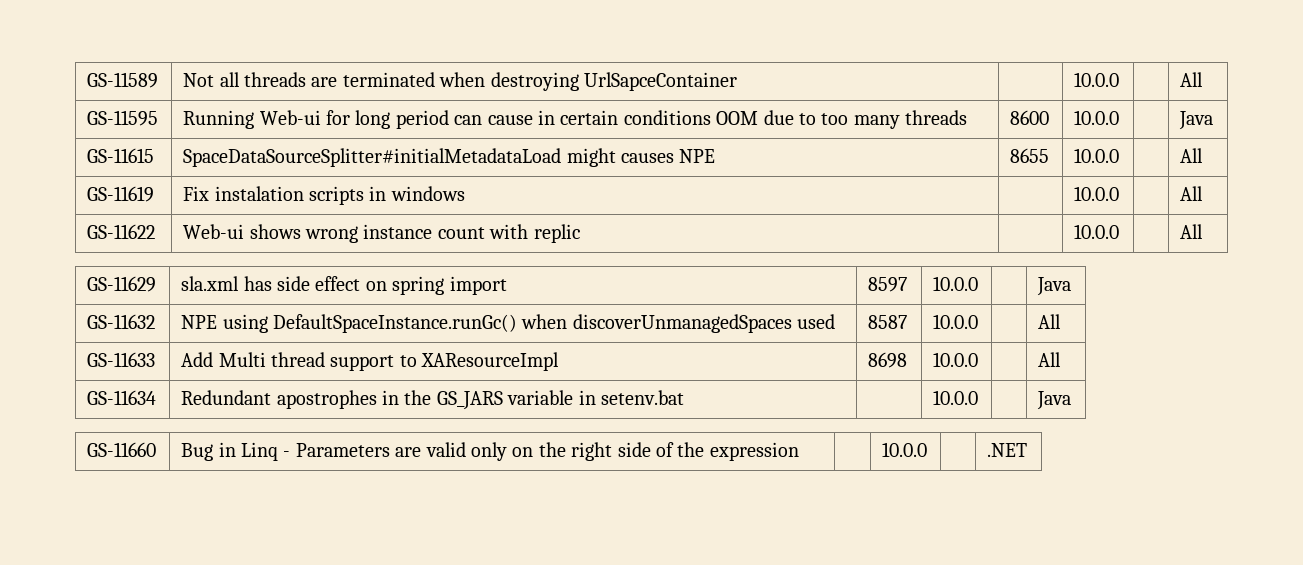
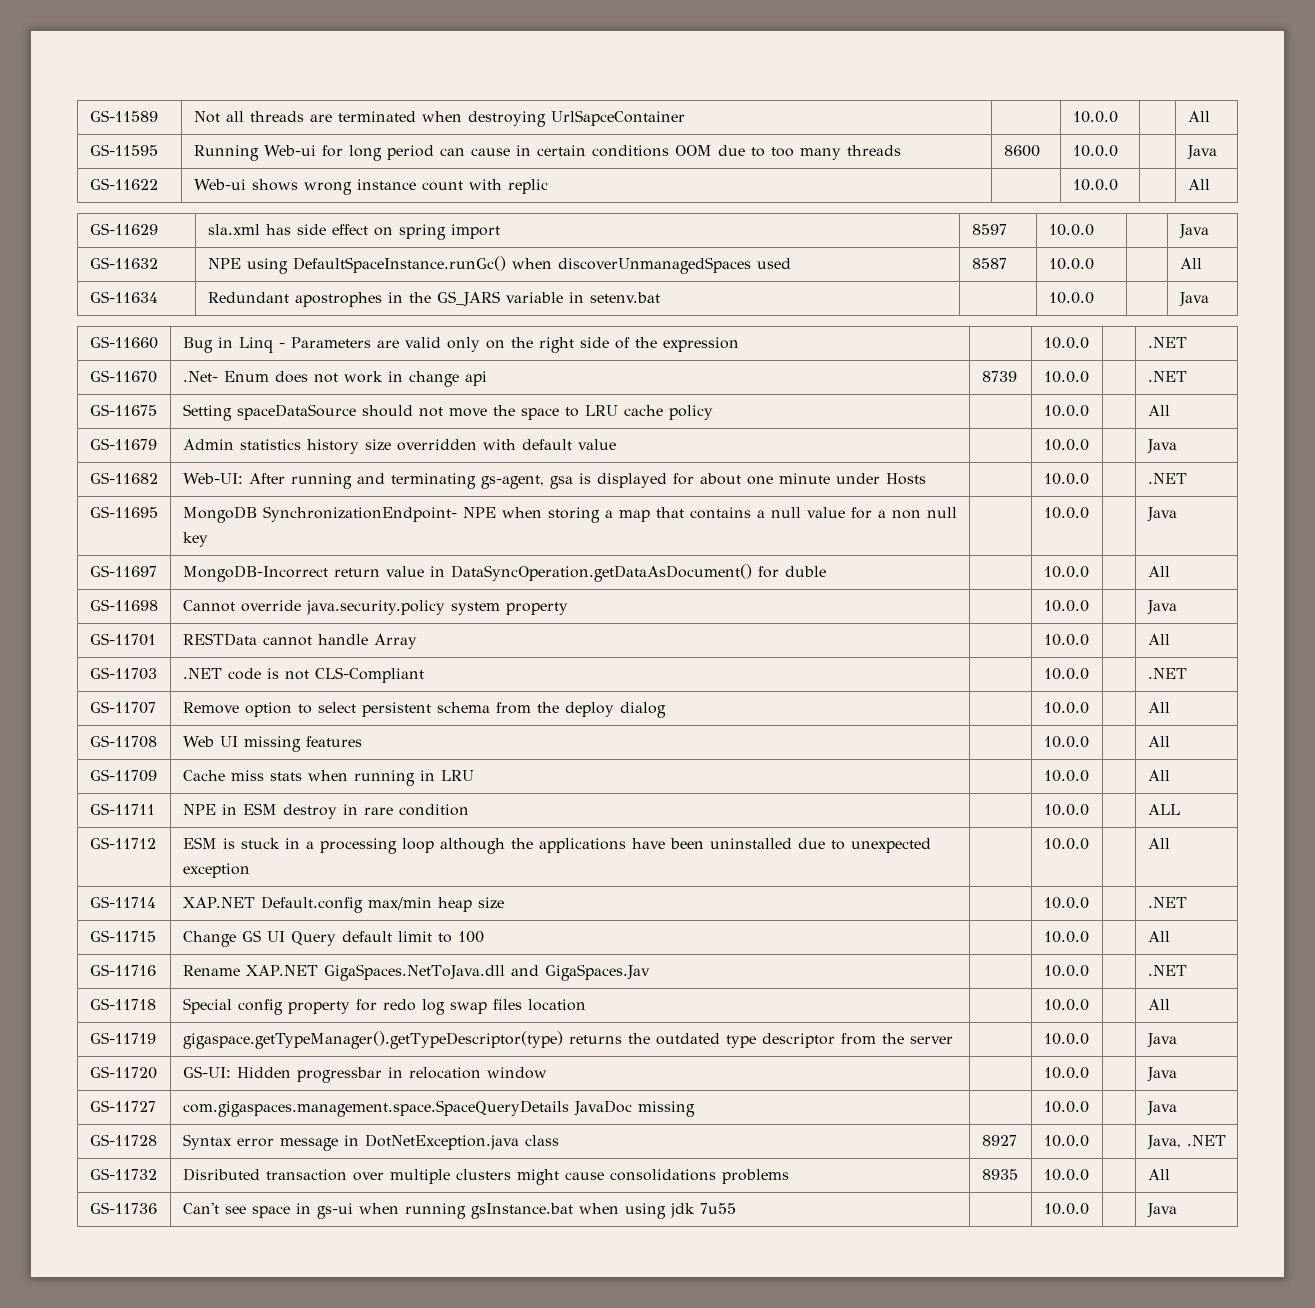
[87,148,155,163] [183,148,716,167] [1010,148,1050,163] [1074,148,1120,163] [1180,148,1204,163] [87,186,155,202] [183,186,465,205] [1074,186,1120,201] [1180,186,1204,201] // GS-11615 | SpaceDataSourceSplitter#initialMetadataLoad might causes NPE | 8655 | 10.0.0 | | All // GS-11619 | Fix instalation scripts in windows | | 10.0.0 | | All -> (1217, 152) none
[87,352,156,367] [181,352,560,371] [868,352,908,368] [933,352,979,367] [1038,352,1062,367] // GS-11633 | Add Multi thread support to XAResourceImpl | 8698 | 10.0.0 | | All -> (1202, 263) none
(1028, 450) none -> [89,370,157,383] [182,371,487,387] [981,371,1017,382] [1043,371,1089,383] [1147,371,1187,382] [89,404,157,416] [182,404,713,421] [1043,405,1089,417] [1147,405,1170,416] [89,438,157,450] [182,439,616,454] [1043,439,1089,451] [1146,439,1177,454] [89,472,158,484] [182,473,927,489] [1043,473,1089,485] [1147,473,1187,484] [89,506,158,518] [182,506,957,523] [182,532,208,547] [1043,507,1089,519] [1146,507,1177,522] [89,565,157,577] [182,564,826,582] [1043,566,1089,578] [1147,566,1170,577] [89,599,158,611] [182,600,569,615] [1043,600,1089,612] [1146,600,1177,615] [89,633,156,646] [182,633,417,649] [1043,634,1089,646] [1147,634,1170,645] [89,667,157,680] [182,667,424,683] [1043,668,1089,680] [1147,668,1187,679] [89,701,156,714] [182,702,666,718] [1043,702,1089,714] [1147,702,1170,713] [89,735,157,748] [182,736,363,752] [1043,736,1089,748] [1147,736,1170,747] [89,769,157,782] [182,770,474,786] [1043,770,1089,782] [1147,770,1170,781] [89,803,155,815] [182,803,469,819] [1043,804,1089,816] [1147,804,1180,815] [89,837,156,849] [182,837,931,854] [182,863,250,878] [1043,838,1089,850] [1147,838,1170,849] [89,896,156,908] [182,896,505,913] [1043,897,1089,909] [1147,897,1187,908] [89,930,156,942] [182,930,484,947] [1043,931,1089,943] [1147,931,1170,942] [89,964,156,976] [182,964,651,981] [1043,965,1089,977] [1147,965,1187,976] [89,998,156,1010] [182,998,586,1015] [1043,999,1089,1011] [1147,999,1170,1010] [89,1032,156,1044] [182,1031,954,1049] [1043,1033,1089,1045] [1146,1033,1177,1048] [89,1066,157,1079] [182,1066,547,1083] [1043,1067,1089,1079] [1146,1067,1177,1082] [89,1100,156,1112] [182,1100,695,1117] [1043,1101,1089,1113] [1146,1101,1177,1116] [89,1134,157,1146] [182,1134,559,1151] [981,1135,1017,1146] [1043,1135,1089,1147] [1146,1135,1226,1150] [89,1168,157,1180] [182,1168,789,1185] [981,1169,1018,1180] [1043,1169,1089,1181] [1147,1169,1170,1180] [89,1202,157,1214] [182,1202,736,1219] [1043,1203,1089,1215] [1146,1203,1177,1218] // GS-11670 | .Net- Enum does not work in change api | 8739 | 10.0.0 | | .NET // GS-11675 | Setting spaceDataSource should not move the space to LRU cache policy | | 10.0.0 | | All // GS-11679 | Admin statistics history size overridden with default value | | 10.0.0 | | Java // GS-11682 | Web-UI: After running and terminating gs-agent, gsa is displayed for about one minute under Hosts | | 10.0.0 | | .NET // GS-11695 | MongoDB SynchronizationEndpoint- NPE when storing a map that contains a null value for a non null key | | 10.0.0 | | Java // GS-11697 | MongoDB-Incorrect return value in DataSyncOperation.getDataAsDocument() for duble | | 10.0.0 | | All // GS-11698 | Cannot override java.security.policy system property | | 10.0.0 | | Java // GS-11701 | RESTData cannot handle Array | | 10.0.0 | | All // GS-11703 | .NET code is not CLS-Compliant | | 10.0.0 | | .NET // GS-11707 | Remove option to select persistent schema from the deploy dialog | | 10.0.0 | | All // GS-11708 | Web UI missing features | | 10.0.0 | | All // GS-11709 | Cache miss stats when running in LRU | | 10.0.0 | | All // GS-11711 | NPE in ESM destroy in rare condition | | 10.0.0 | | ALL // GS-11712 | ESM is stuck in a processing loop although the applications have been uninstalled due to unexpected exception | | 10.0.0 | | All // GS-11714 | XAP.NET Default.config max/min heap size | | 10.0.0 | | .NET // GS-11715 | Change GS UI Query default limit to 100 | | 10.0.0 | | All // GS-11716 | Rename XAP.NET GigaSpaces.NetToJava.dll and GigaSpaces.Jav | | 10.0.0 | | .NET // GS-11718 | Special config property for redo log swap files location | | 10.0.0 | | All // GS-11719 | gigaspace.getTypeManager().getTypeDescriptor(type) returns the outdated type descriptor from the server | | 10.0.0 | | Java // GS-11720 | GS-UI: Hidden progressbar in relocation window | | 10.0.0 | | Java // GS-11727 | com.gigaspaces.management.space.SpaceQueryDetails JavaDoc missing | | 10.0.0 | | Java // GS-11728 | Syntax error message in DotNetException.java class | 8927 | 10.0.0 | | Java, .NET // GS-11732 | Disributed transaction over multiple clusters might cause consolidations problems | 8935 | 10.0.0 | | All // GS-11736 | Can't see space in gs-ui when running gsInstance.bat when using jdk 7u55 | | 10.0.0 | | Java

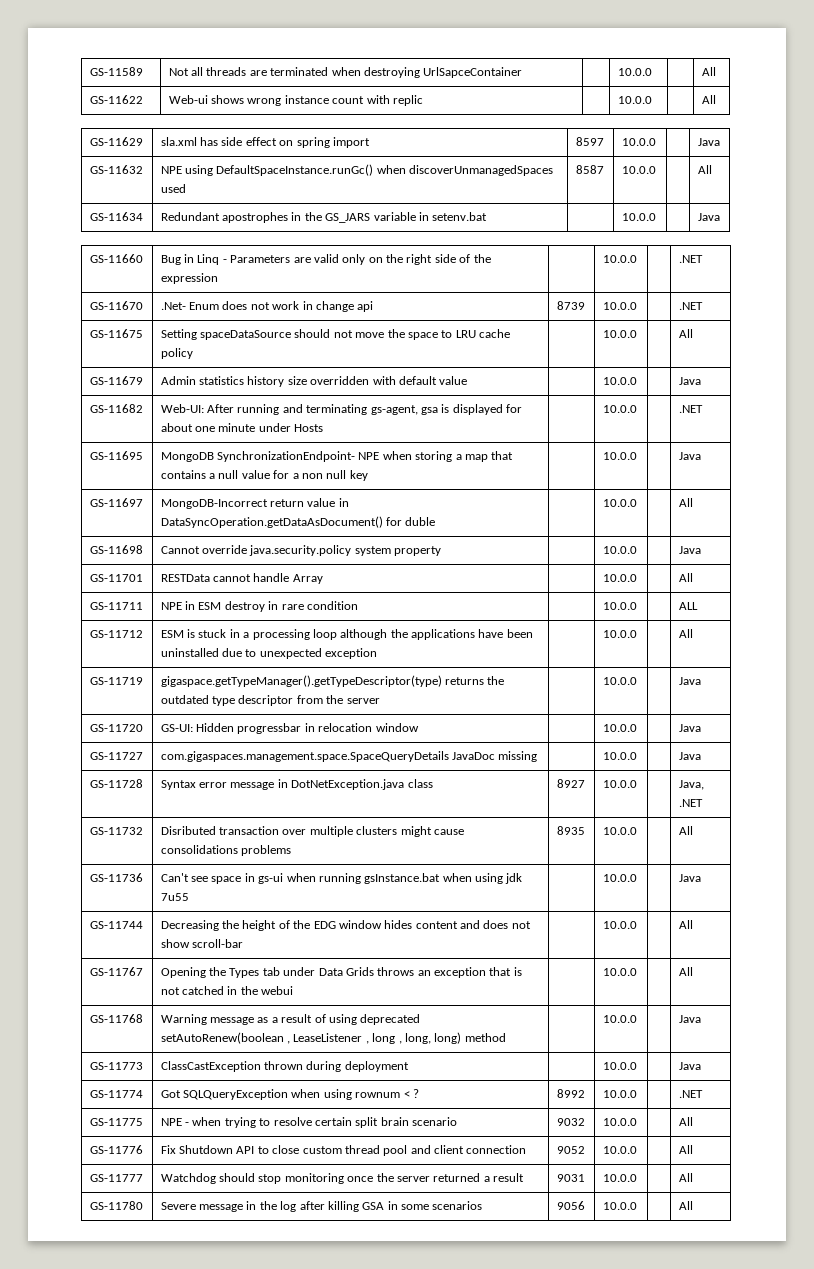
[89,144,158,156] [193,145,902,161] [1003,145,1040,157] [1072,145,1118,157] [1186,145,1217,160] // GS-11595 | Running Web-ui for long period can cause in certain conditions OOM due to too many threads | 8600 | 10.0.0 | | Java -> (716, 71) none
[89,667,157,680] [182,667,424,683] [1043,668,1089,680] [1147,668,1187,679] [89,701,156,714] [182,702,666,718] [1043,702,1089,714] [1147,702,1170,713] [89,735,157,748] [182,736,363,752] [1043,736,1089,748] [1147,736,1170,747] [89,769,157,782] [182,770,474,786] [1043,770,1089,782] [1147,770,1170,781] // GS-11703 | .NET code is not CLS-Compliant | | 10.0.0 | | .NET // GS-11707 | Remove option to select persistent schema from the deploy dialog | | 10.0.0 | | All // GS-11708 | Web UI missing features | | 10.0.0 | | All // GS-11709 | Cache miss stats when running in LRU | | 10.0.0 | | All -> (693, 577) none
[89,896,156,908] [182,896,505,913] [1043,897,1089,909] [1147,897,1187,908] [89,930,156,942] [182,930,484,947] [1043,931,1089,943] [1147,931,1170,942] [89,964,156,976] [182,964,651,981] [1043,965,1089,977] [1147,965,1187,976] [89,998,156,1010] [182,998,586,1015] [1043,999,1089,1011] [1147,999,1170,1010] // GS-11714 | XAP.NET Default.config max/min heap size | | 10.0.0 | | .NET // GS-11715 | Change GS UI Query default limit to 100 | | 10.0.0 | | All // GS-11716 | Rename XAP.NET GigaSpaces.NetToJava.dll and GigaSpaces.Jav | | 10.0.0 | | .NET // GS-11718 | Special config property for redo log swap files location | | 10.0.0 | | All -> (693, 633) none
(1177, 1210) none -> [89,921,143,929] [160,920,531,931] [160,939,244,948] [602,921,637,929] [678,920,693,929] [89,967,143,976] [160,967,522,978] [160,986,294,995] [602,968,637,976] [678,967,693,976] [89,1014,143,1023] [160,1014,421,1025] [160,1032,506,1044] [602,1015,637,1023] [678,1015,701,1023] [89,1062,143,1070] [160,1061,409,1072] [602,1062,637,1070] [678,1062,701,1070] [89,1090,143,1098] [160,1089,419,1100] [556,1089,585,1098] [602,1090,637,1098] [678,1090,703,1098] [89,1118,143,1126] [160,1117,458,1128] [556,1118,585,1126] [602,1118,637,1126] [678,1117,693,1126] [89,1145,143,1154] [160,1145,527,1156] [556,1146,585,1154] [602,1146,637,1154] [678,1145,693,1154] [89,1174,143,1182] [160,1173,525,1184] [556,1174,585,1182] [602,1174,637,1182] [678,1173,693,1182] [89,1201,143,1210] [160,1201,483,1212] [556,1201,585,1210] [602,1202,637,1210] [678,1201,693,1210] // GS-11744 | Decreasing the height of the EDG window hides content and does not show scroll-bar | | 10.0.0 | | All // GS-11767 | Opening the Types tab under Data Grids throws an exception that is not catched in the webui | | 10.0.0 | | All // GS-11768 | Warning message as a result of using deprecated setAutoRenew(boolean , LeaseListener , long , long, long) method | | 10.0.0 | | Java // GS-11773 | ClassCastException thrown during deployment | | 10.0.0 | | Java // GS-11774 | Got SQLQueryException when using rownum < ? | 8992 | 10.0.0 | | .NET // GS-11775 | NPE - when trying to resolve certain split brain scenario | 9032 | 10.0.0 | | All // GS-11776 | Fix Shutdown API to close custom thread pool and client connection | 9052 | 10.0.0 | | All // GS-11777 | Watchdog should stop monitoring once the server returned a result | 9031 | 10.0.0 | | All // GS-11780 | Severe message in the log after killing GSA in some scenarios | 9056 | 10.0.0 | | All

